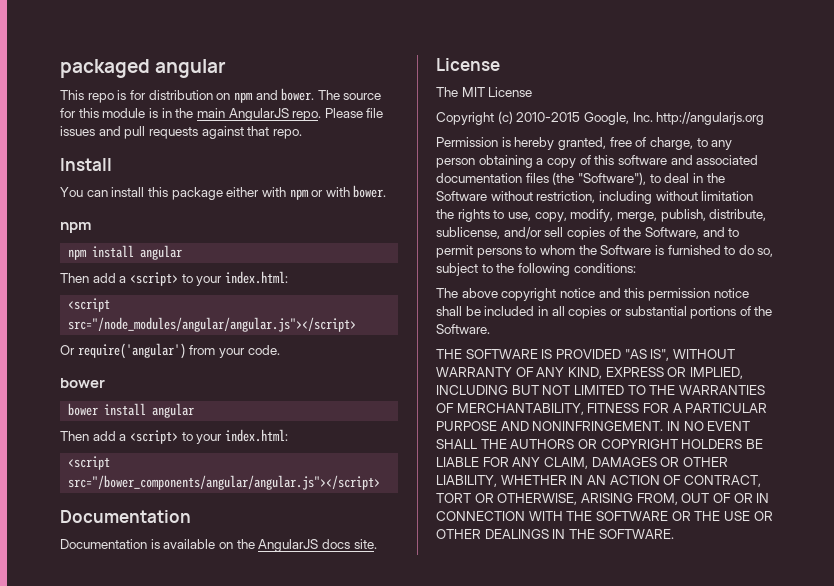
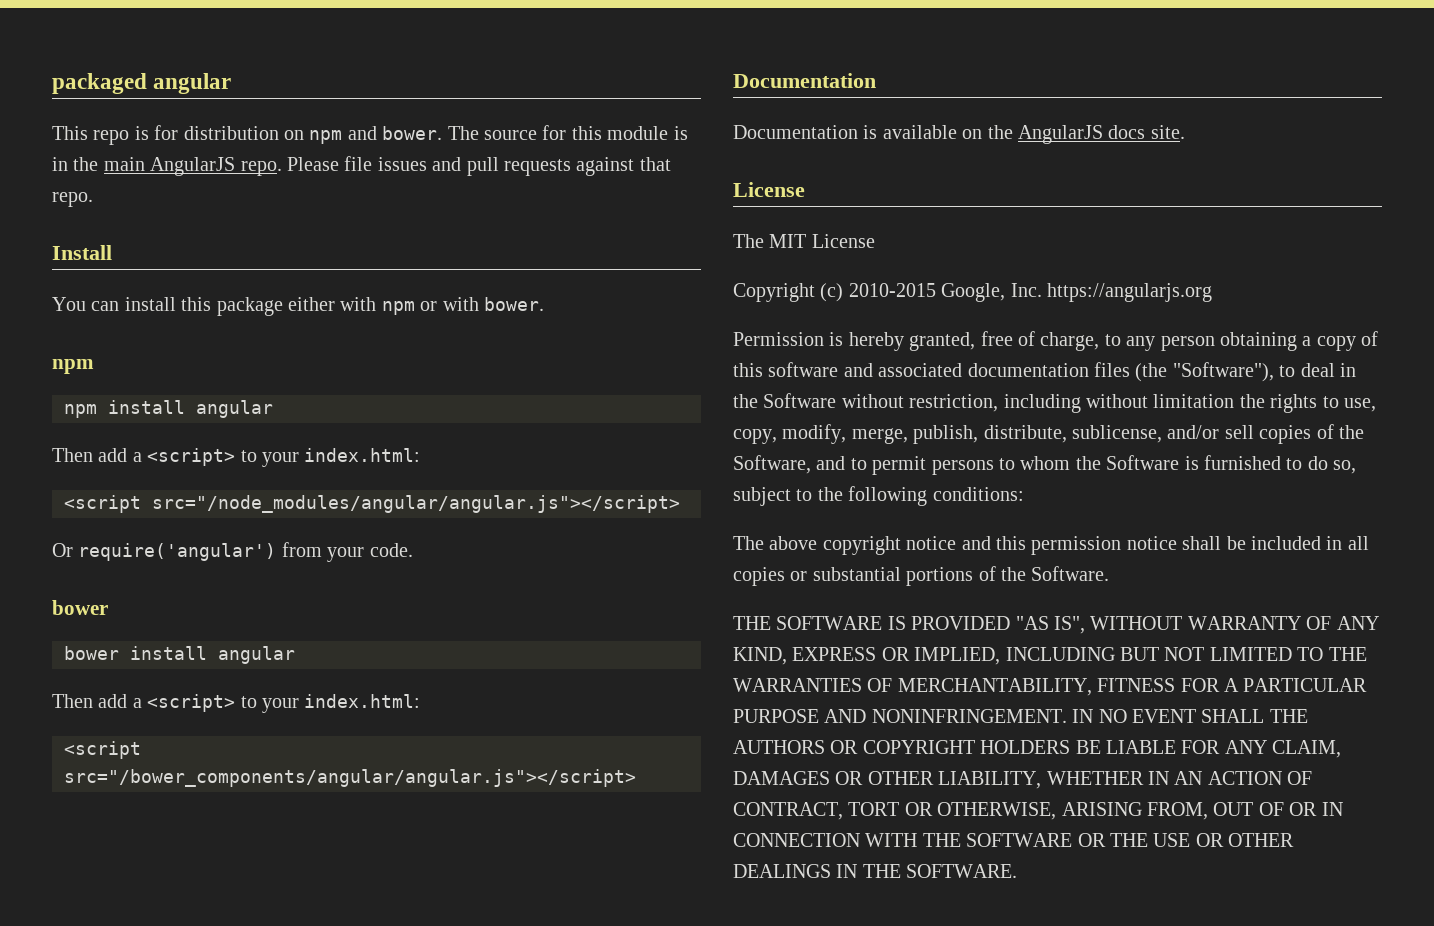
[656,112,765,125] http://angularjs.org -> [1047,283,1212,302] https://angularjs.org

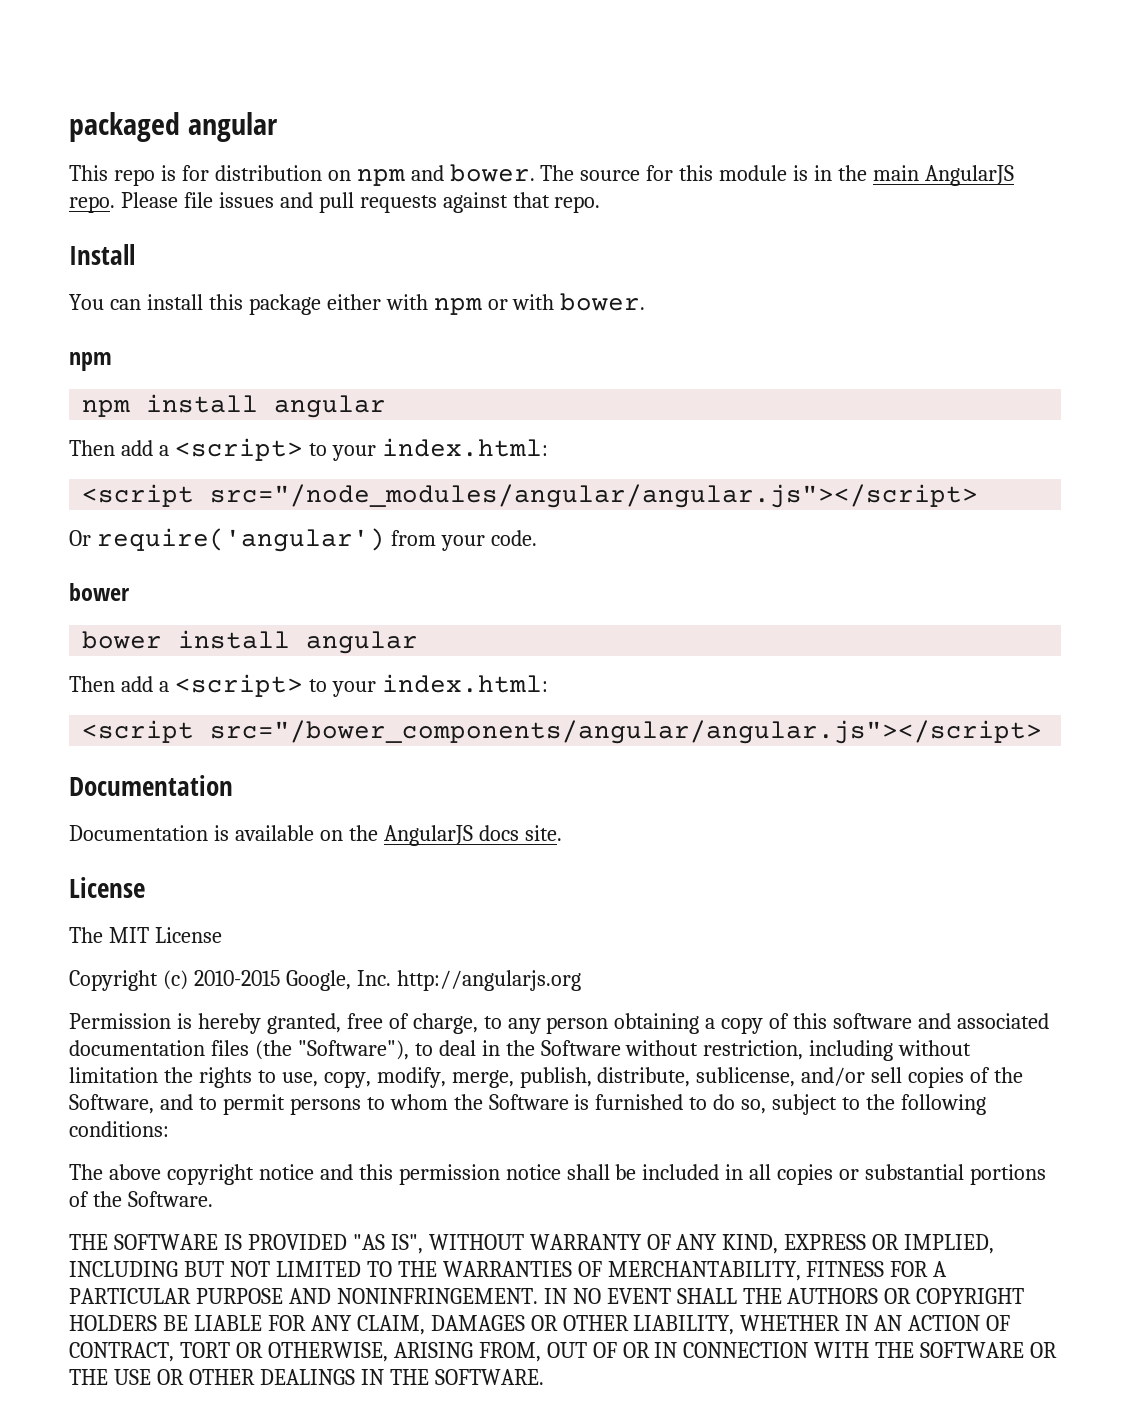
[1047,283,1212,302] https://angularjs.org -> [396,970,581,991] http://angularjs.org

